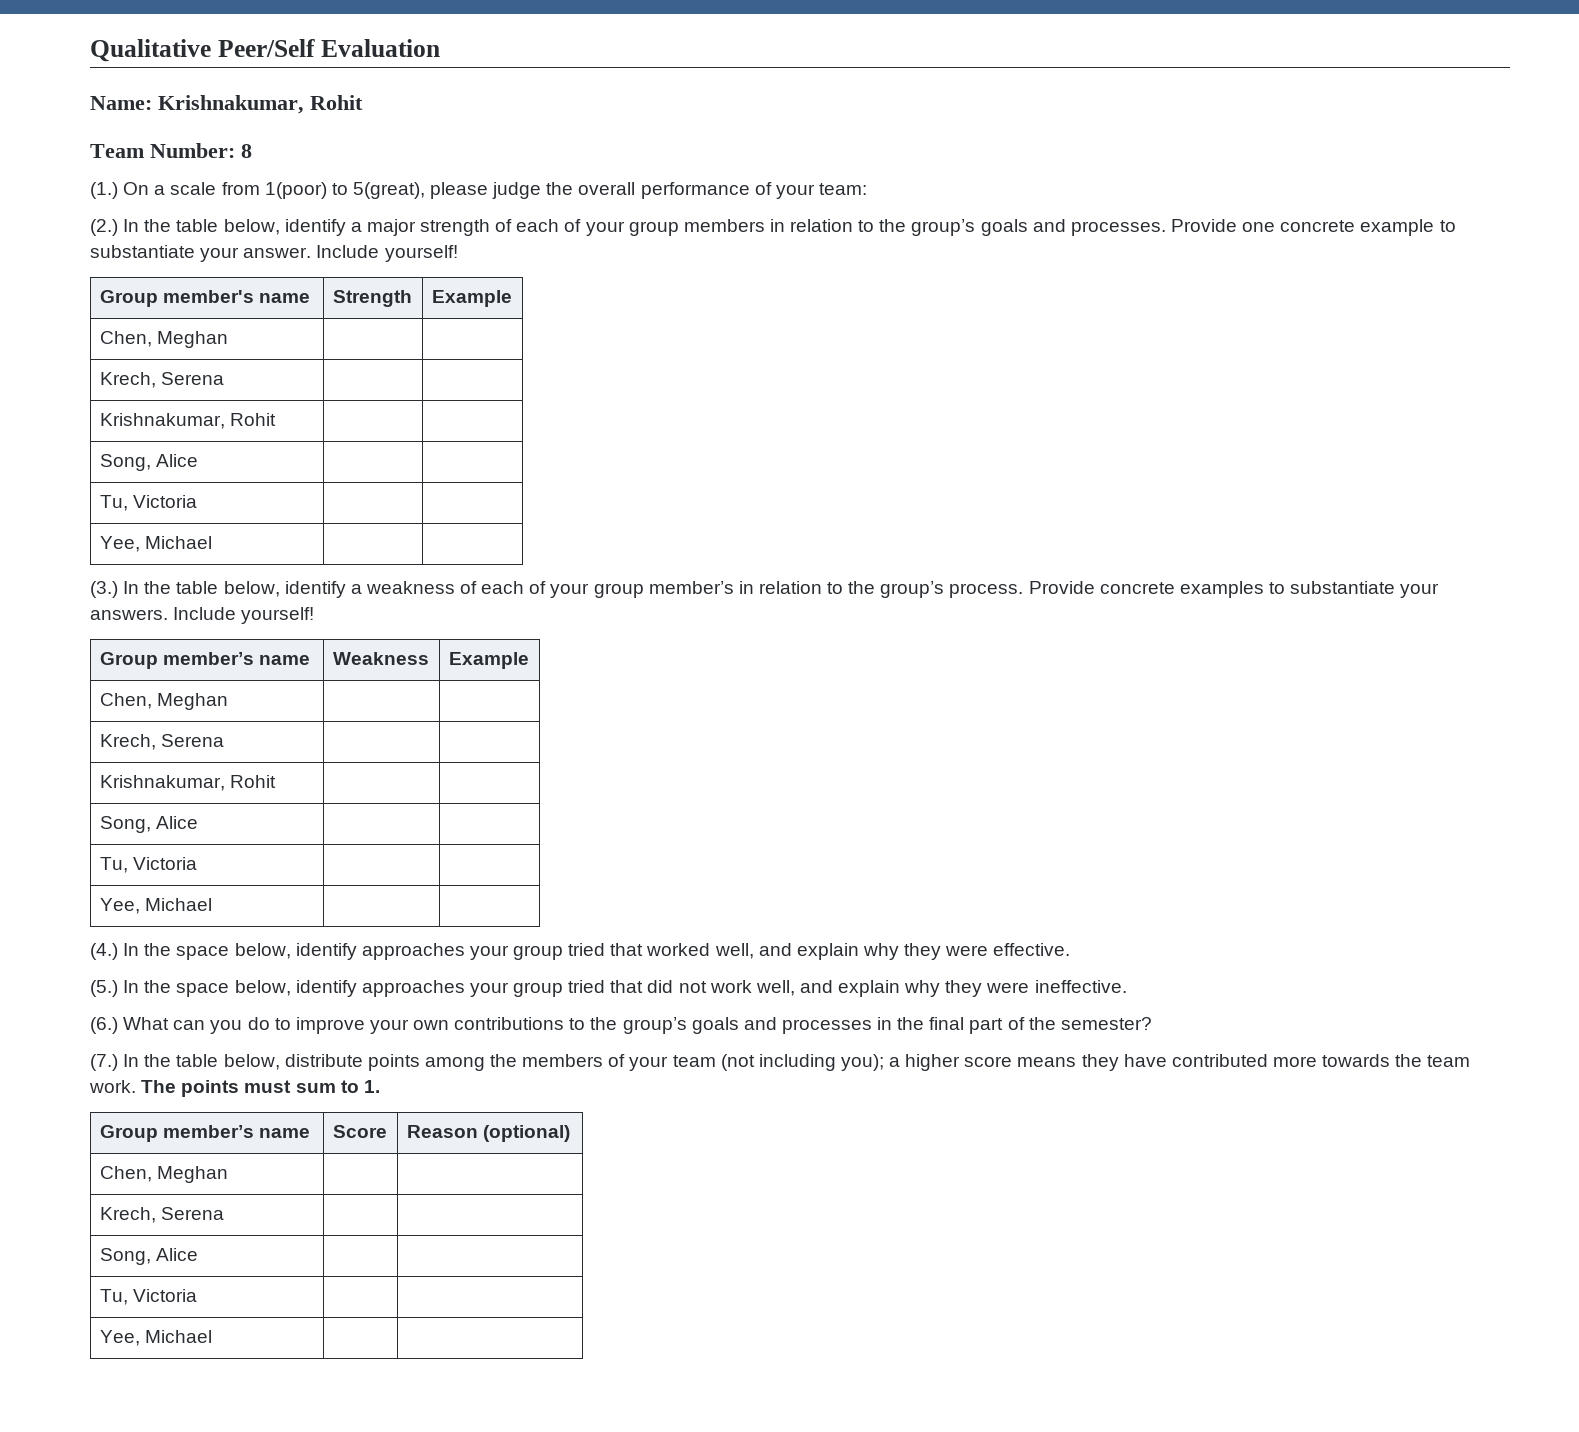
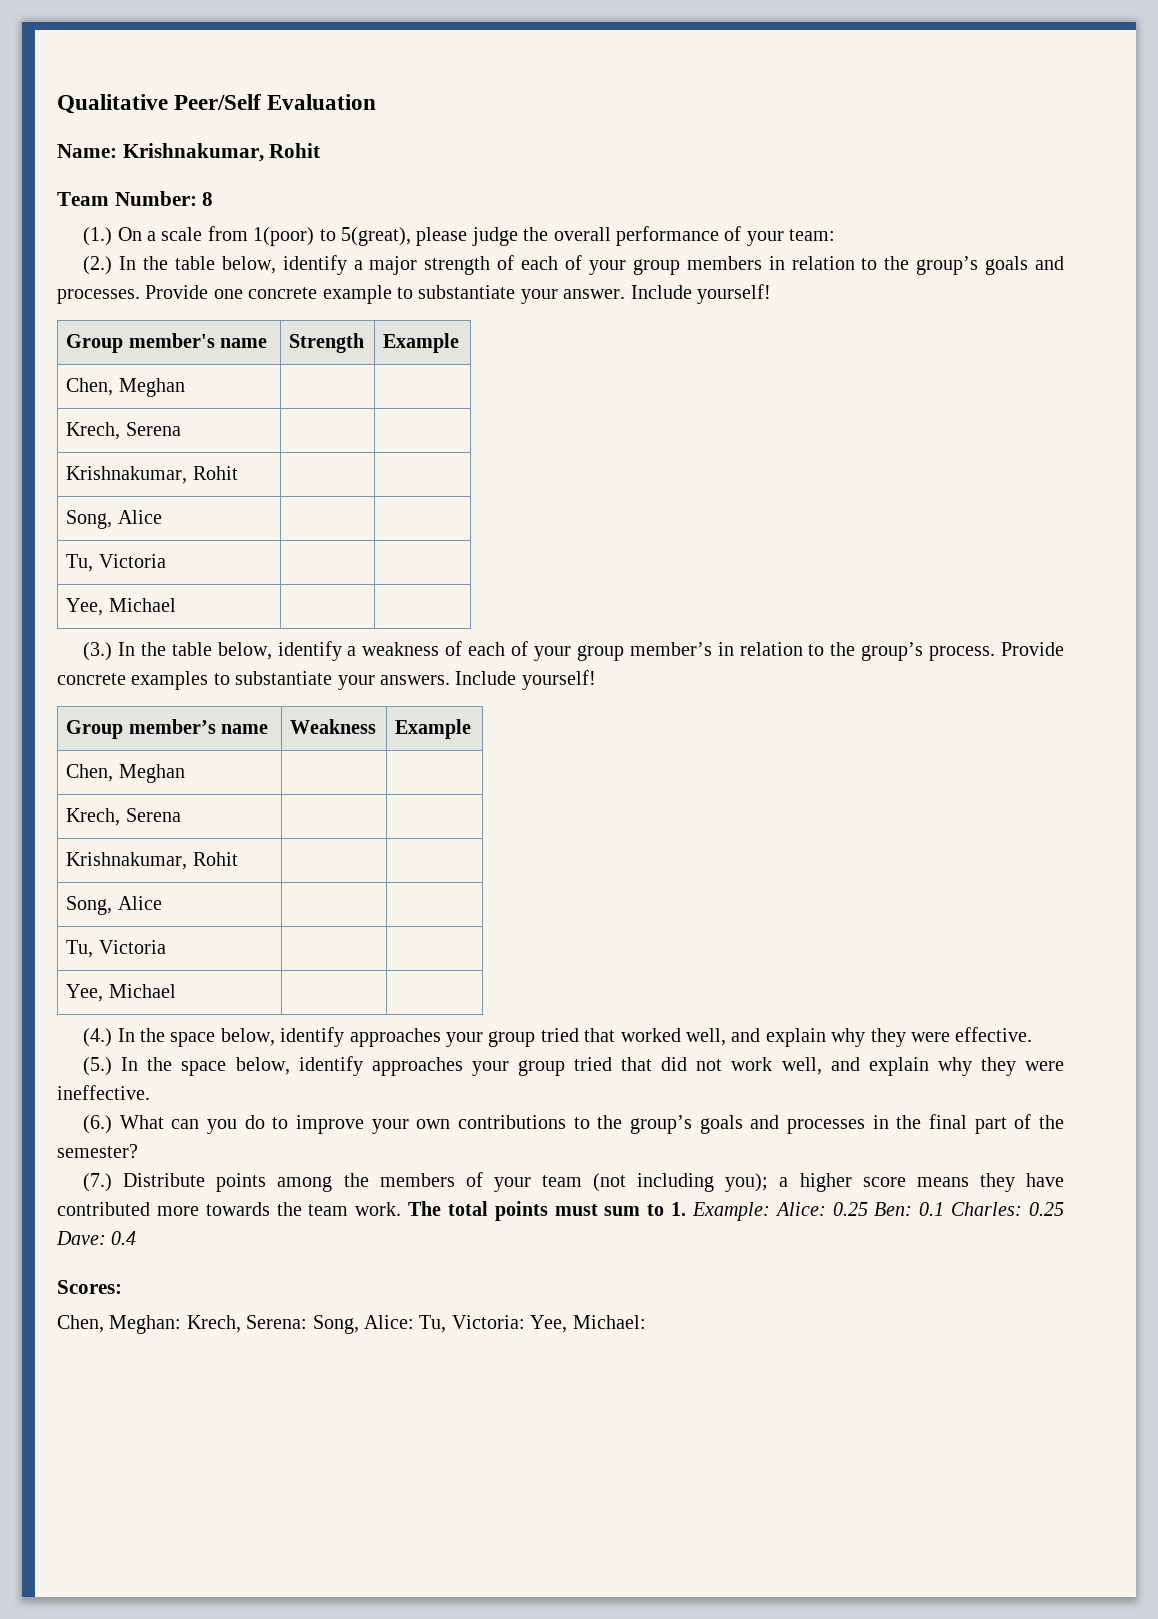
[123,1054,363,1070] In the table below, distribute -> [123,1173,206,1187] Distribute
(177, 1086) none -> [447,1201,488,1216] total
[99,1125,310,1142] [332,1125,387,1138] [406,1125,570,1142] [99,1166,228,1183] [99,1207,224,1223] [99,1248,198,1265] [99,1289,197,1305] [99,1330,212,1346] // Group member’s name | Score | Reason (optional) // Chen, Meghan | | // Krech, Serena | | // Song, Alice | | // Tu, Victoria | | // Yee, Michael | | -> [691,1202,1065,1221] [56,1231,137,1245] [57,1280,122,1294] [57,1315,646,1334] Example: Alice: 0.25 Ben: 0.1 Charles: 0.25 Dave: 0.4 // Scores: // Chen, Meghan: Krech, Serena: Song, Alice: Tu, Victoria: Yee, Michael:

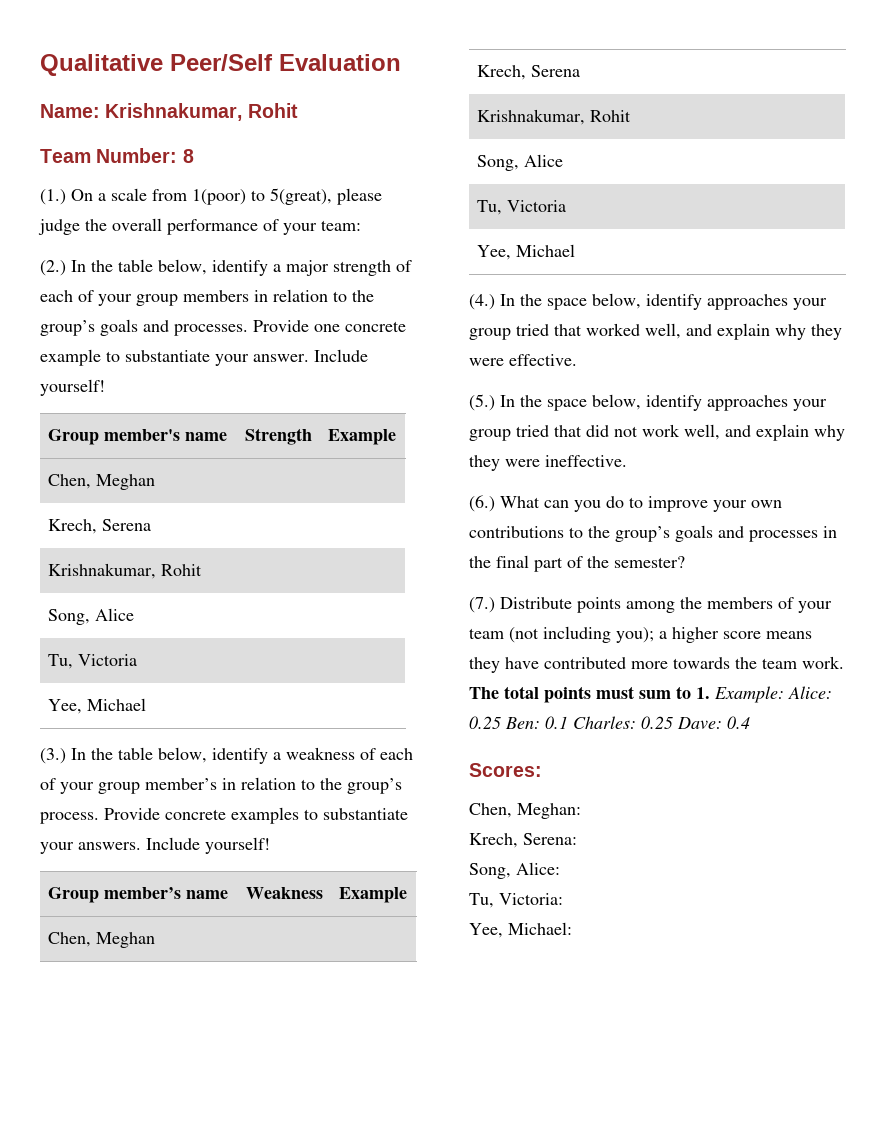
(182, 1324) none -> (581, 811) //
(308, 1322) none -> (577, 839) //
(414, 1322) none -> (560, 868) //
(525, 1322) none -> (563, 899) //

